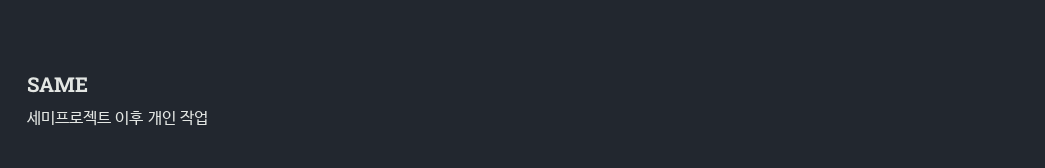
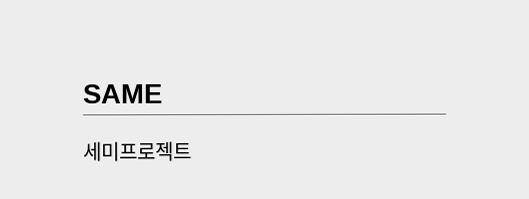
[115,110,208,126] 이후 개인 작업 -> (192, 151) none

